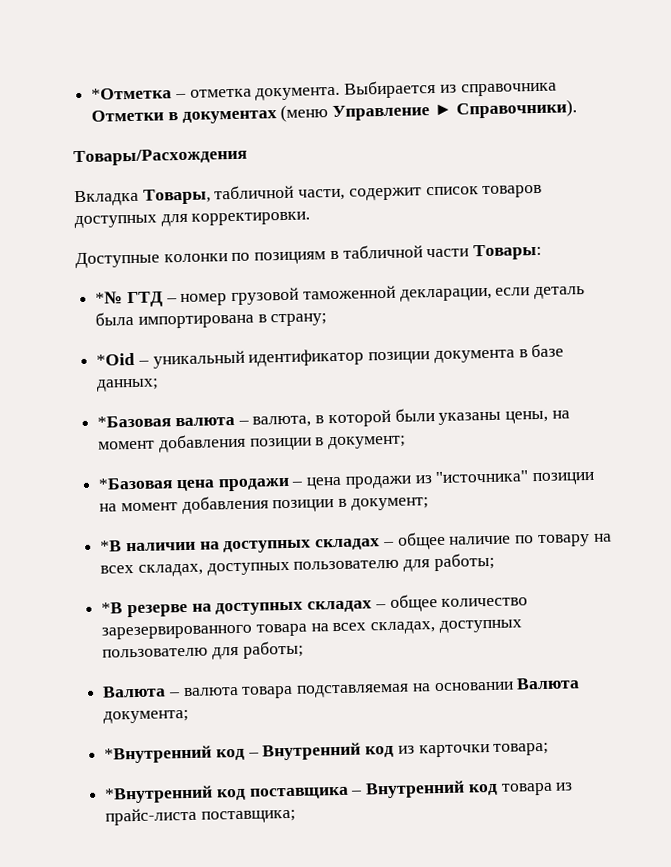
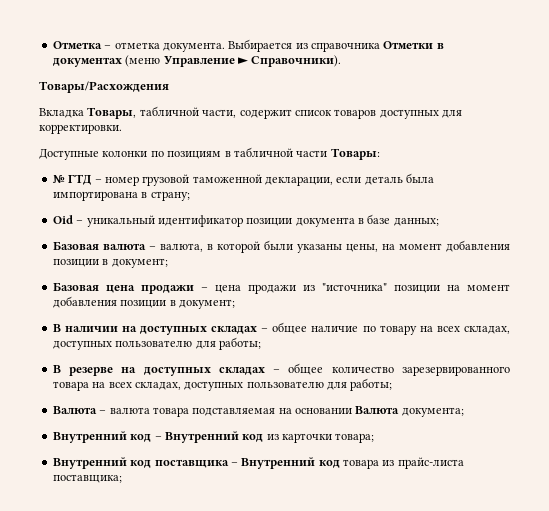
[91,87,173,100] *Отметка -> [52,41,102,49] Отметка
[95,291,124,304] *№ -> [51,175,65,183] №
[96,352,136,366] *Oid -> [52,215,73,224] Oid
[97,415,172,428] *Базовая -> [52,241,99,250] Базовая
[98,477,174,490] *Базовая -> [52,282,99,291] Базовая
[100,540,123,552] *В -> [52,324,61,332] В
[101,602,124,614] *В -> [52,365,61,373] В
[104,745,213,764] *Внутренний -> [52,431,127,443] Внутренний
[104,785,214,804] *Внутренний -> [52,457,127,469] Внутренний

